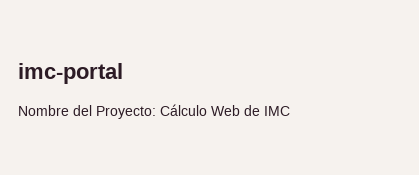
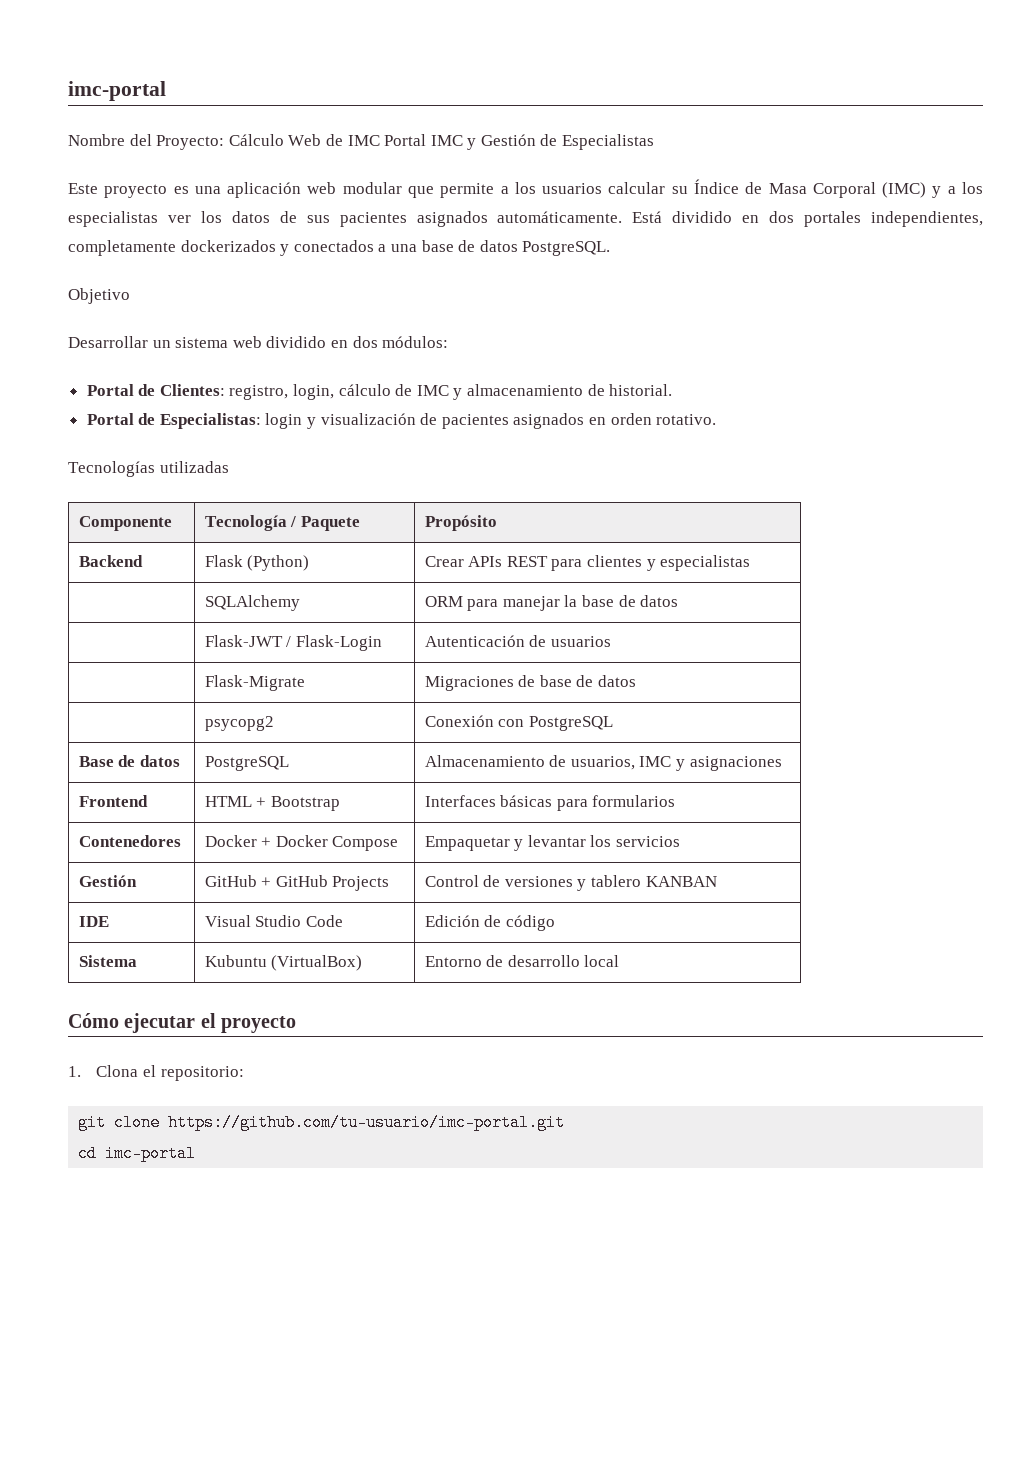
(290, 111) none -> [384,134,655,150] [68,179,984,198] [68,211,984,227] [68,240,611,256] [68,288,130,304] [68,336,449,348] [86,384,673,400] [86,413,717,429] [68,461,229,477] [78,516,172,531] [204,515,360,531] [424,515,497,531] [78,555,143,567] [204,555,310,571] [424,555,751,571] [204,595,300,611] [424,595,679,611] [204,635,382,651] [424,635,611,647] [204,675,305,691] [424,675,637,691] [204,716,274,731] [424,715,613,731] [78,755,180,767] [204,756,289,771] [424,755,782,771] [78,795,148,807] [204,796,340,811] [424,795,676,811] [78,835,181,847] [204,835,399,851] [424,835,681,851] [78,875,137,887] [204,875,390,891] [424,875,717,891] [78,916,109,927] [204,915,343,927] [424,915,555,931] [78,955,137,967] [204,955,363,971] [424,955,620,967] [68,1013,297,1033] [68,1065,244,1081] [78,1114,566,1131] [78,1145,197,1162] Portal IMC y Gestión de Especialistas // Este proyecto es una aplicación web modular que permite a los usuarios calcular su Índice de Masa Corporal (IMC) y a los especialistas ver los datos de sus pacientes asignados automáticamente. Está dividido en dos portales independientes, completamente dockerizados y conectados a una base de datos PostgreSQL. // Objetivo // Desarrollar un sistema web dividido en dos módulos: // Portal de Clientes: registro, login, cálculo de IMC y almacenamiento de historial. // Portal de Especialistas: login y visualización de pacientes asignados en orden rotativo. // Tecnologías utilizadas // Componente | Tecnología / Paquete | Propósito // Backend | Flask (Python) | Crear APIs REST para clientes y especialistas // | SQLAlchemy | ORM para manejar la base de datos // | Flask-JWT / Flask-Login | Autenticación de usuarios // | Flask-Migrate | Migraciones de base de datos // | psycopg2 | Conexión con PostgreSQL // Base de datos | PostgreSQL | Almacenamiento de usuarios, IMC y asignaciones // Frontend | HTML + Bootstrap | Interfaces básicas para formularios // Contenedores | Docker + Docker Compose | Empaquetar y levantar los servicios // Gestión | GitHub + GitHub Projects | Control de versiones y tablero KANBAN // IDE | Visual Studio Code | Edición de código // Sistema | Kubuntu (VirtualBox) | Entorno de desarrollo local // Cómo ejecutar el proyecto // 1. Clona el repositorio: // git clone https://github.com/tu-usuario/imc-portal.git // cd imc-portal

